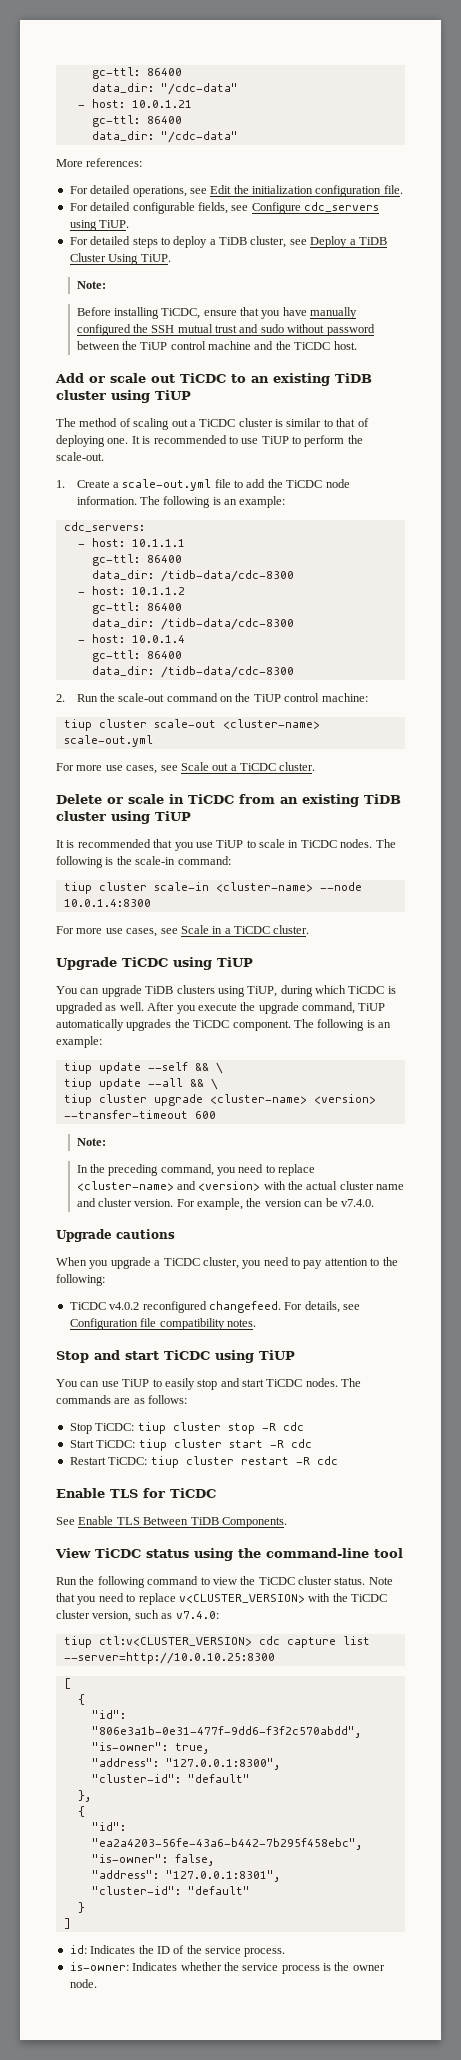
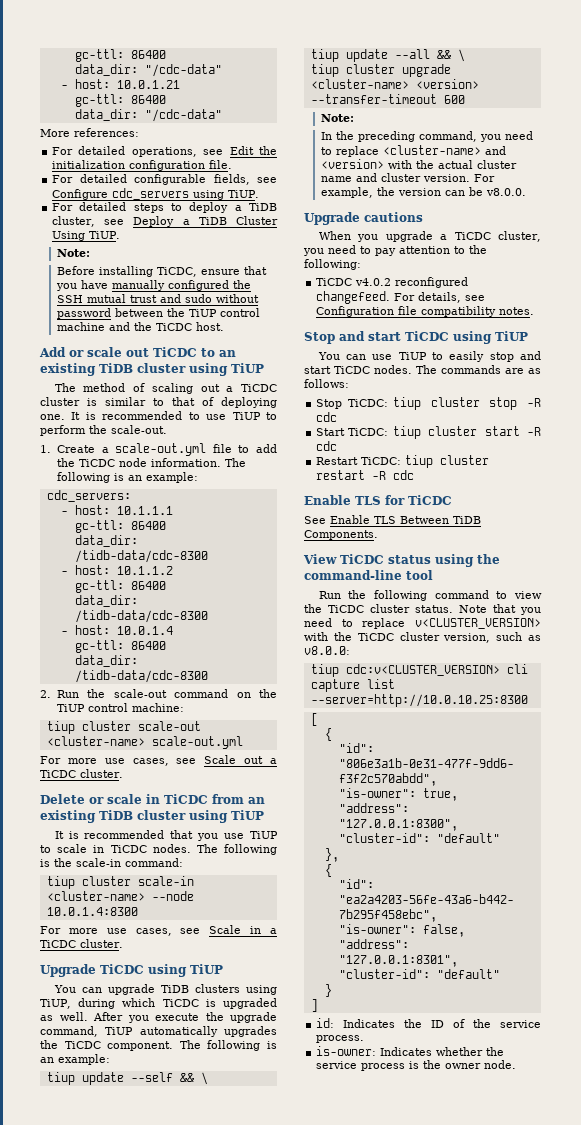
[340,1199,374,1207] v7.4.0. -> [486,188,527,196] v8.0.0.
[175,1611,219,1619] [63,1636,280,1648] v7.4.0: // tiup ctl:v<CLUSTER_VERSION> cdc -> [304,646,350,655] [310,664,528,677] v8.0.0: // tiup cdc:v<CLUSTER_VERSION> cli

